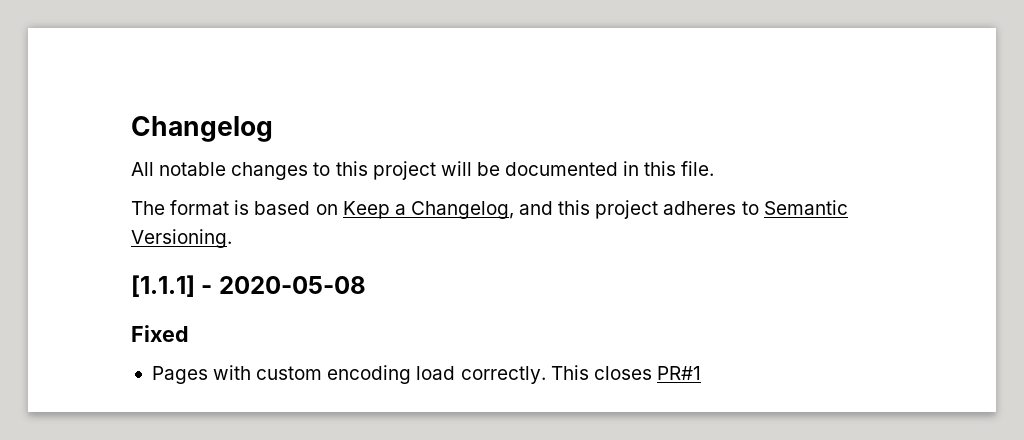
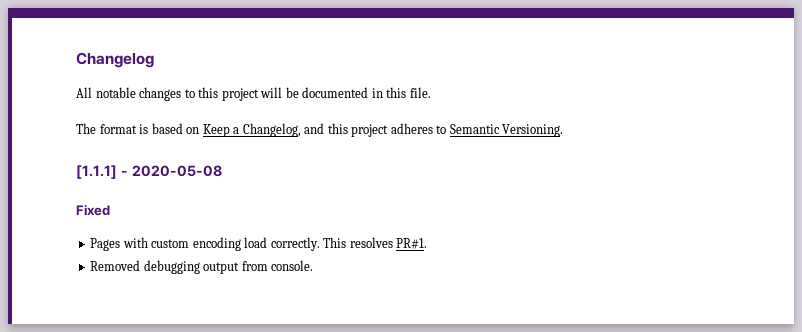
[593,366,701,380] closes PR#1 -> [349,237,428,249] [90,260,314,274] resolves PR#1. // Removed debugging output from console.

